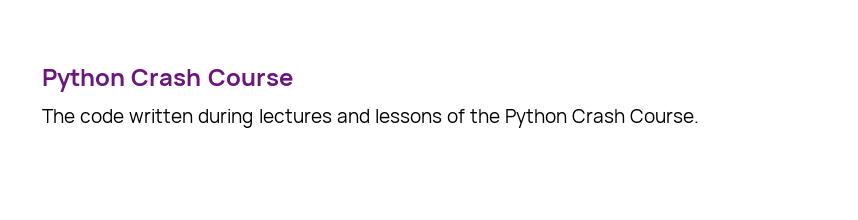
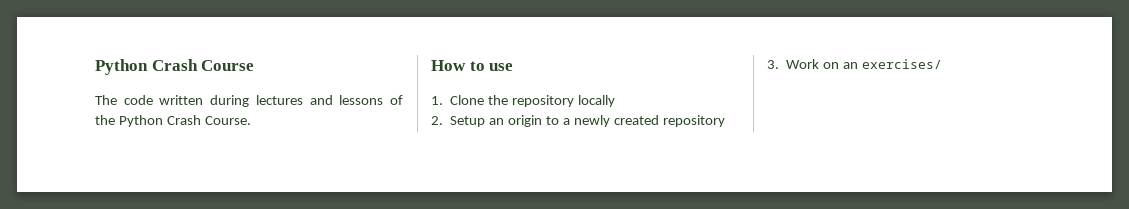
(700, 116) none -> [431,60,514,71] [431,95,615,107] [431,115,725,127] [767,59,942,69] // How to use // 1. Clone the repository locally // 2. Setup an origin to a newly created repository // 3. Work on an exercises/

